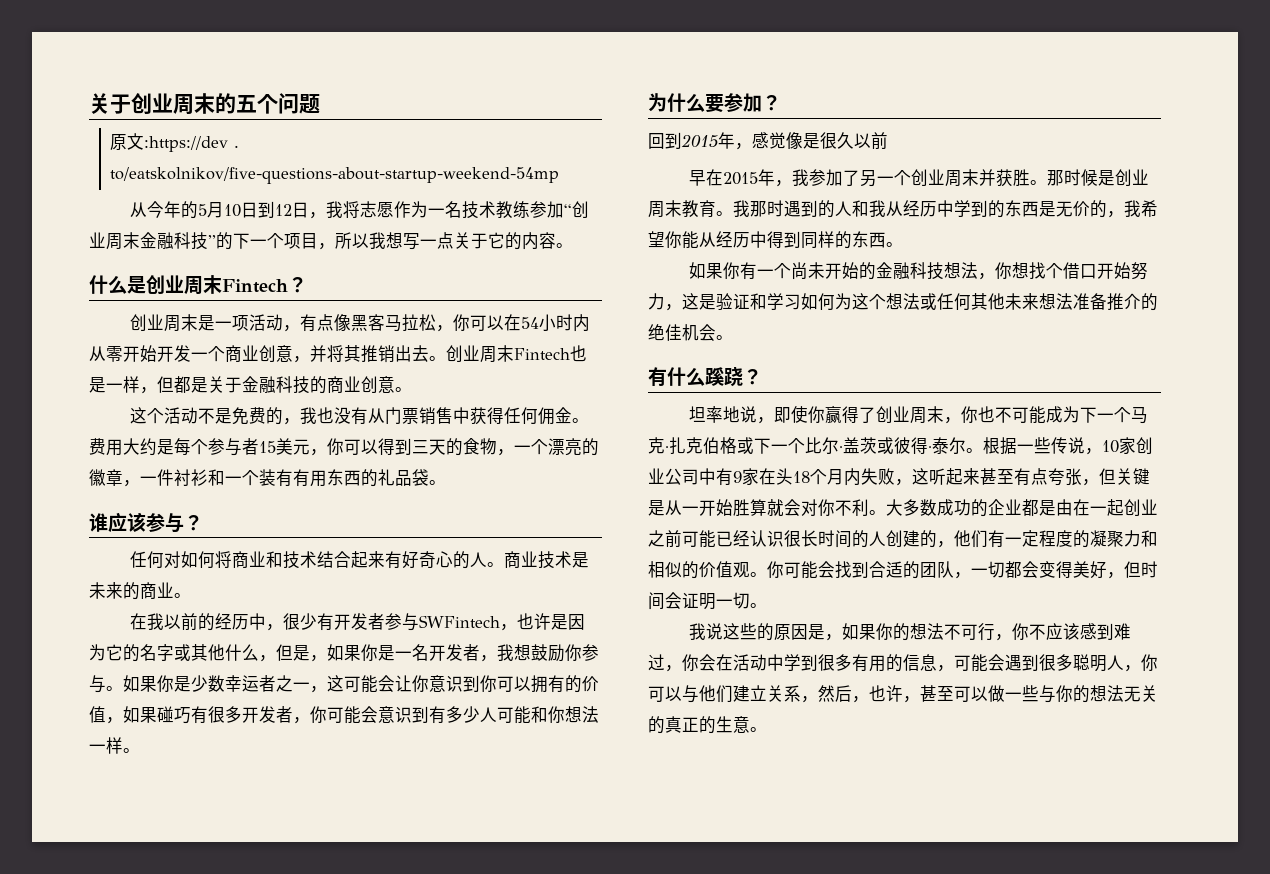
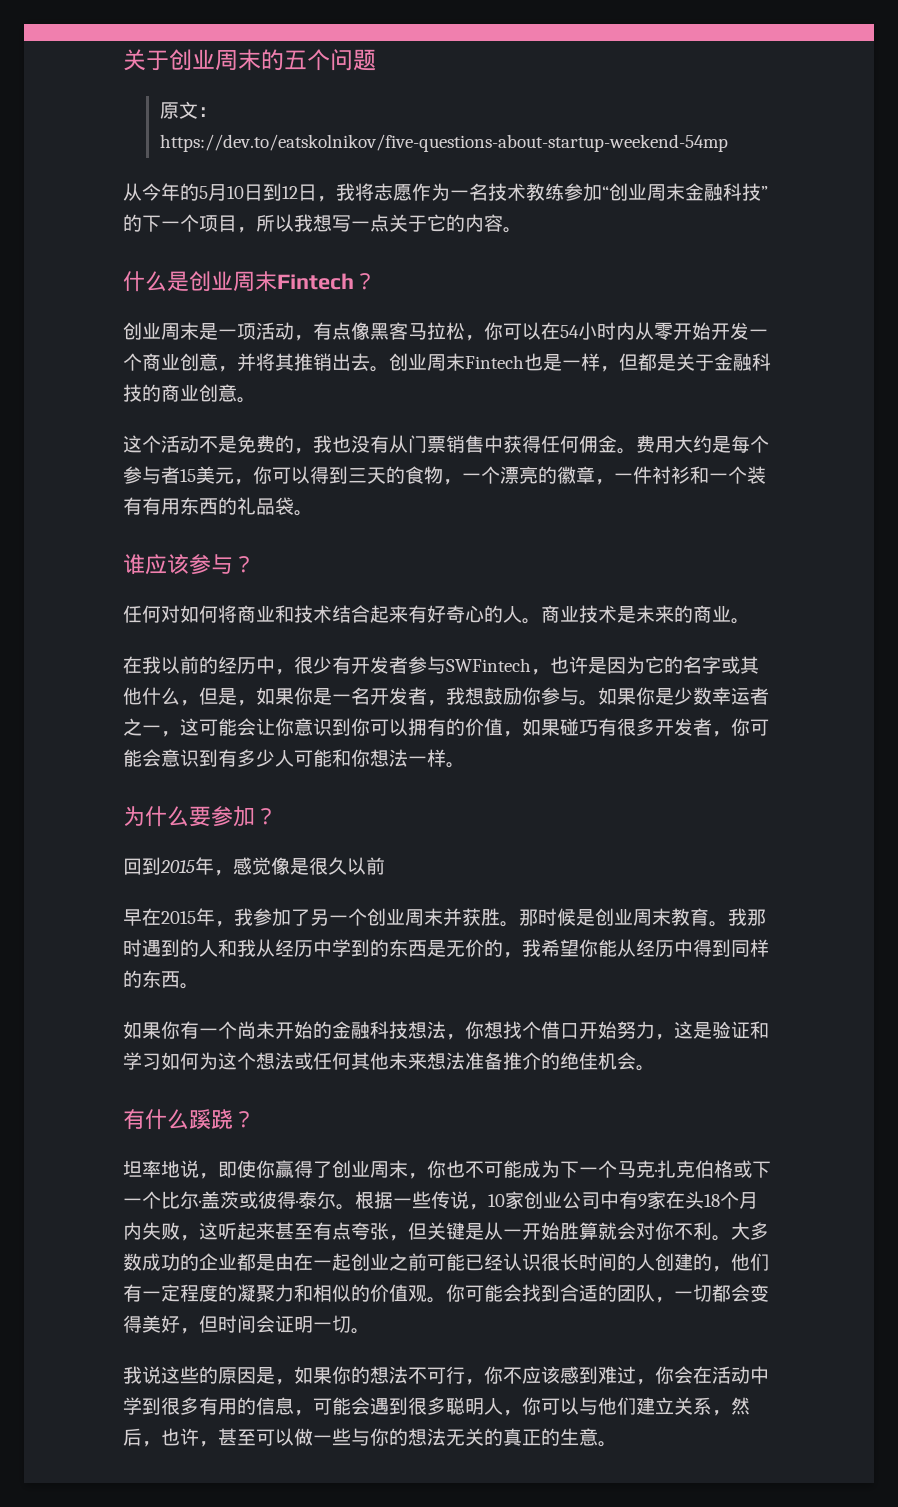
[144,136,240,152] [110,167,560,184] :https://dev . to/eatskolnikov/five-questions-about-startup-weekend-54mp -> [197,107,217,117] [159,134,728,152] ：https://dev.to/eatskolnikov/five-questions-about-startup-weekend-54mp

